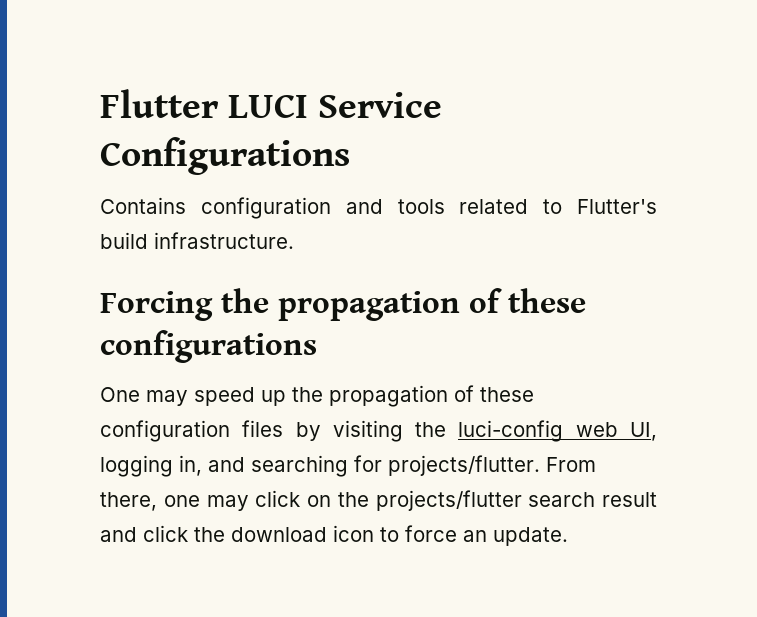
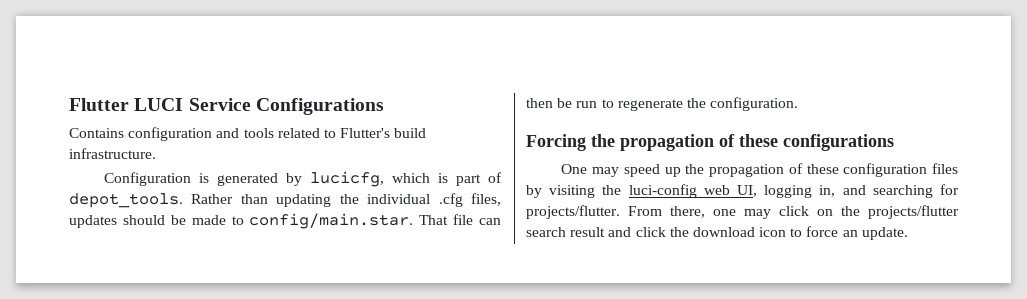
(294, 240) none -> [104,171,502,187] [69,193,502,208] [69,213,501,229] [526,97,799,111] // Configuration is generated by lucicfg, which is part of depot_tools. Rather than updating the individual .cfg files, updates should be made to config/main.star. That file can then be run to regenerate the configuration.

